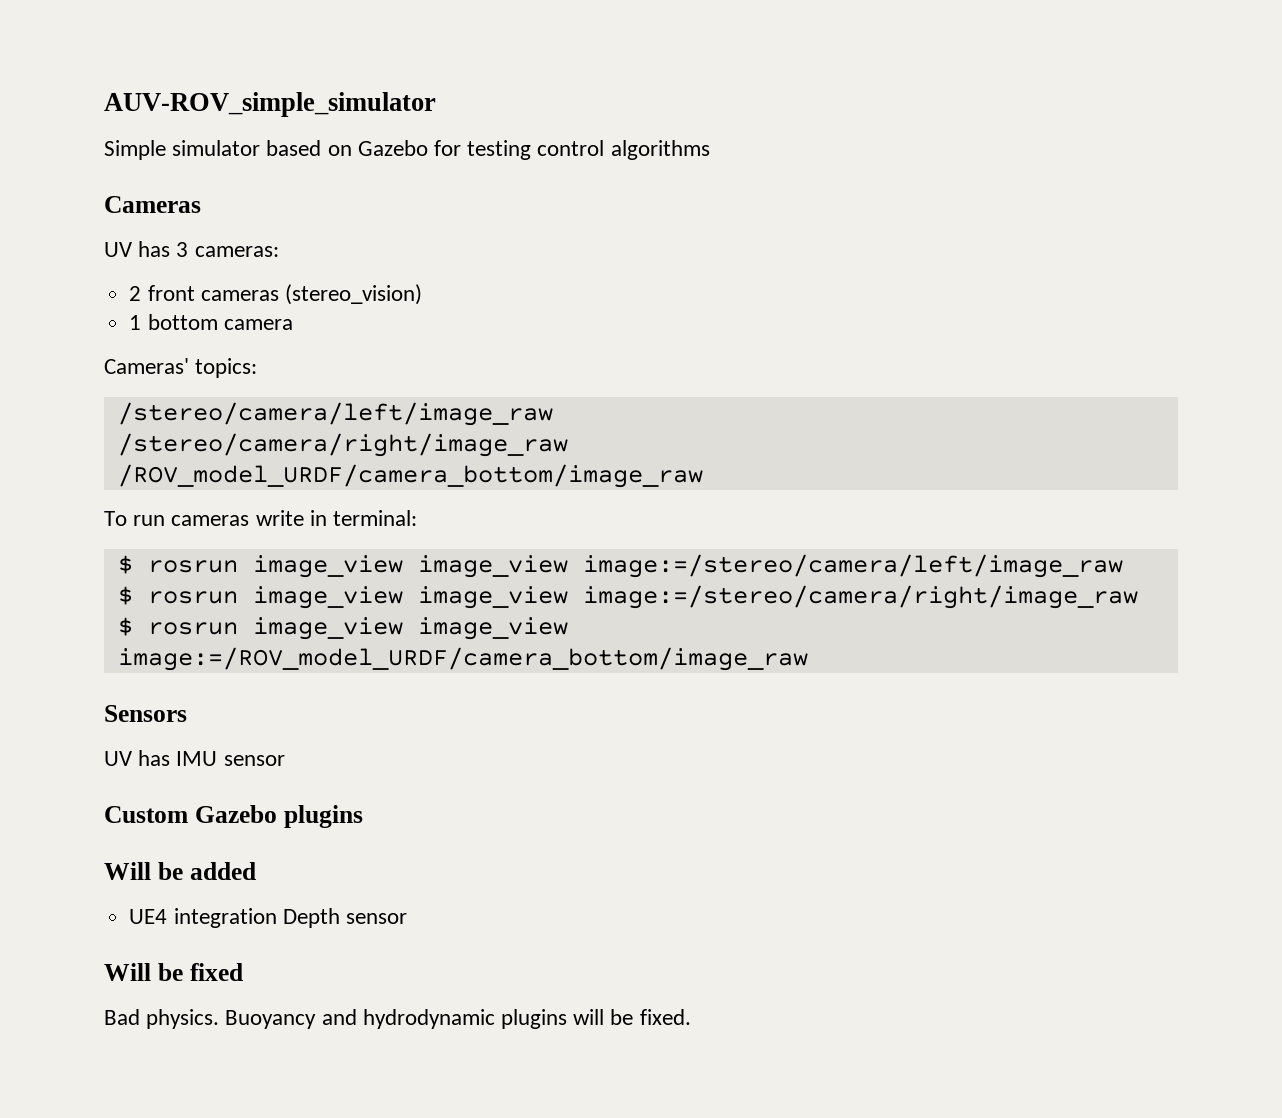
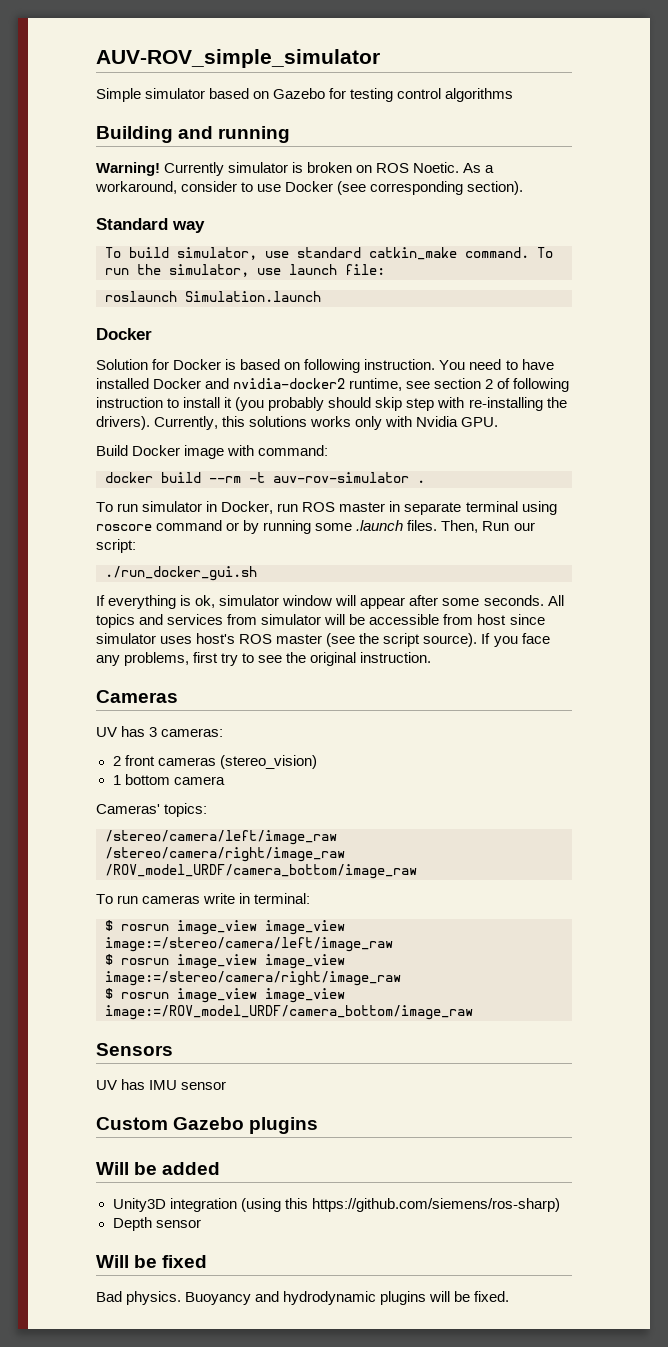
(710, 150) none -> [96,126,291,143] [96,162,495,176] [95,181,524,195] [96,218,205,233] [105,247,553,260] [105,264,385,277] [105,291,321,302] [96,328,152,340] [96,359,554,373] [96,378,570,392] [96,397,567,411] [96,416,499,430] [96,445,329,459] [105,472,425,483] [96,501,557,515] [96,520,535,534] [96,539,136,553] [105,566,257,581] [96,595,564,609] [96,614,545,628] [96,633,550,647] [96,652,432,666] // Building and running // Warning! Currently simulator is broken on ROS Noetic. As a workaround, consider to use Docker (see corresponding section). // Standard way // To build simulator, use standard catkin_make command. To run the simulator, use launch file: // roslaunch Simulation.launch // Docker // Solution for Docker is based on following instruction. You need to have installed Docker and nvidia-docker2 runtime, see section 2 of following instruction to install it (you probably should skip step with re-installing the drivers). Currently, this solutions works only with Nvidia GPU. // Build Docker image with command: // docker build --rm -t auv-rov-simulator . // To run simulator in Docker, run ROS master in separate terminal using roscore command or by running some .launch files. Then, Run our script: // ./run_docker_gui.sh // If everything is ok, simulator window will appear after some seconds. All topics and services from simulator will be accessible from host since simulator uses host's ROS master (see the script source). If you face any problems, first try to see the original instruction.
[129,908,277,928] UE4 integration -> [112,1198,560,1212] Unity3D integration (using this https://github.com/siemens/ros-sharp) //

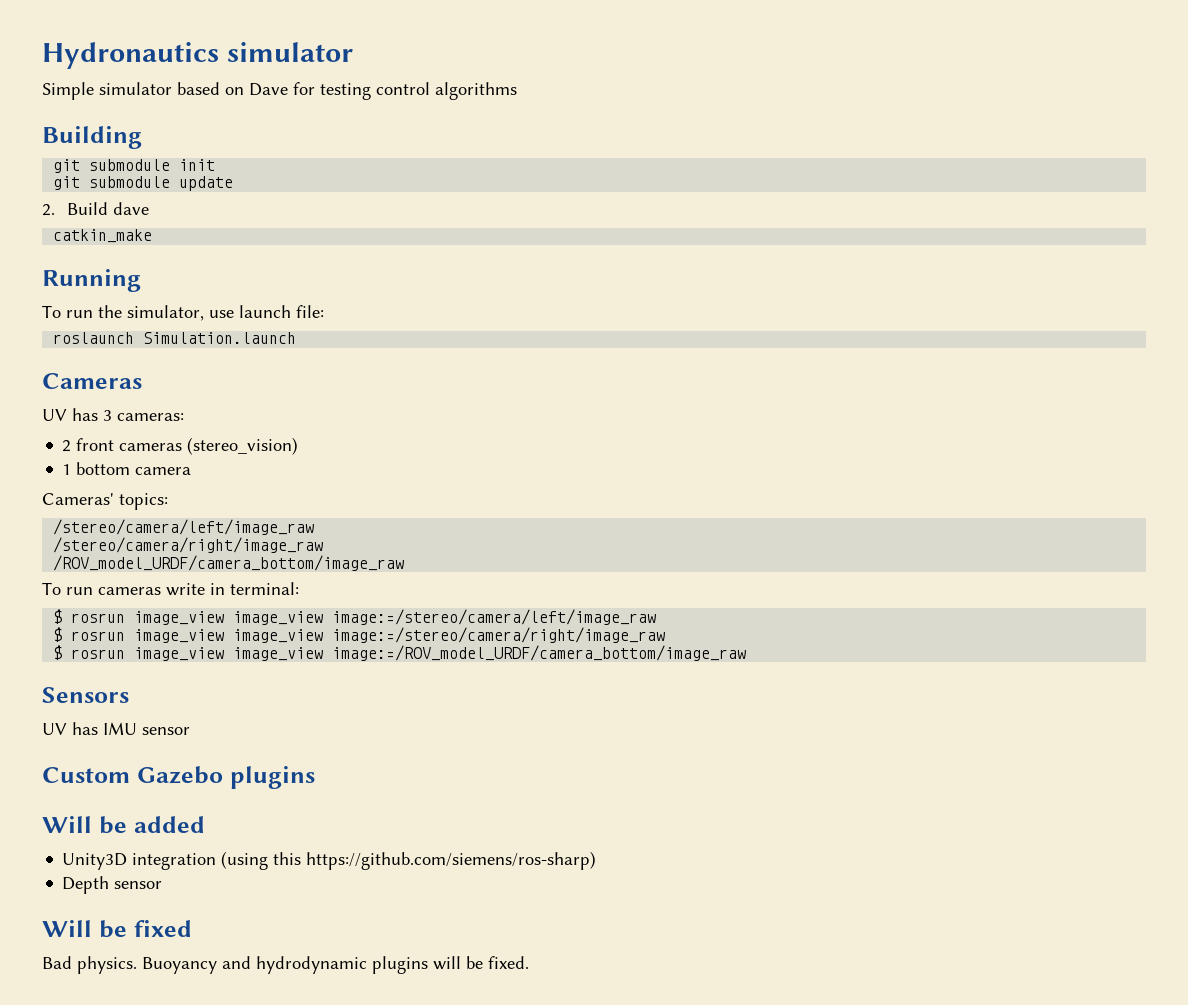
[96,49,380,68] AUV-ROV_simple_simulator -> [42,42,353,69] Hydronautics simulator
[273,88,326,99] Gazebo -> [249,83,288,96] Dave
[178,126,291,143] [96,162,495,176] [95,181,524,195] [96,218,205,233] [105,247,361,260] and running // Warning! Currently simulator is broken on ROS Noetic. As a workaround, consider to use Docker (see corresponding section). // Standard way // To build simulator, use standard -> [53,159,216,173] [53,176,234,191] [42,202,149,216] // git submodule init // git submodule update // 2. Build dave //
[465,247,529,258] command. -> [42,269,141,292] // Running //
[96,328,152,340] [96,359,554,373] [96,378,570,392] [96,397,567,411] [96,416,499,430] [96,445,329,459] [105,472,425,483] [96,501,557,515] [96,520,535,534] [96,539,136,553] [105,566,257,581] [96,595,564,609] [96,614,545,628] [96,633,550,647] [96,652,432,666] // Docker // Solution for Docker is based on following instruction. You need to have installed Docker and nvidia-docker2 runtime, see section 2 of following instruction to install it (you probably should skip step with re-installing the drivers). Currently, this solutions works only with Nvidia GPU. // Build Docker image with command: // docker build --rm -t auv-rov-simulator . // To run simulator in Docker, run ROS master in separate terminal using roscore command or by running some .launch files. Then, Run our script: // ./run_docker_gui.sh // If everything is ok, simulator window will appear after some seconds. All topics and services from simulator will be accessible from host since simulator uses host's ROS master (see the script source). If you face any problems, first try to see the original instruction. -> (297, 338) none

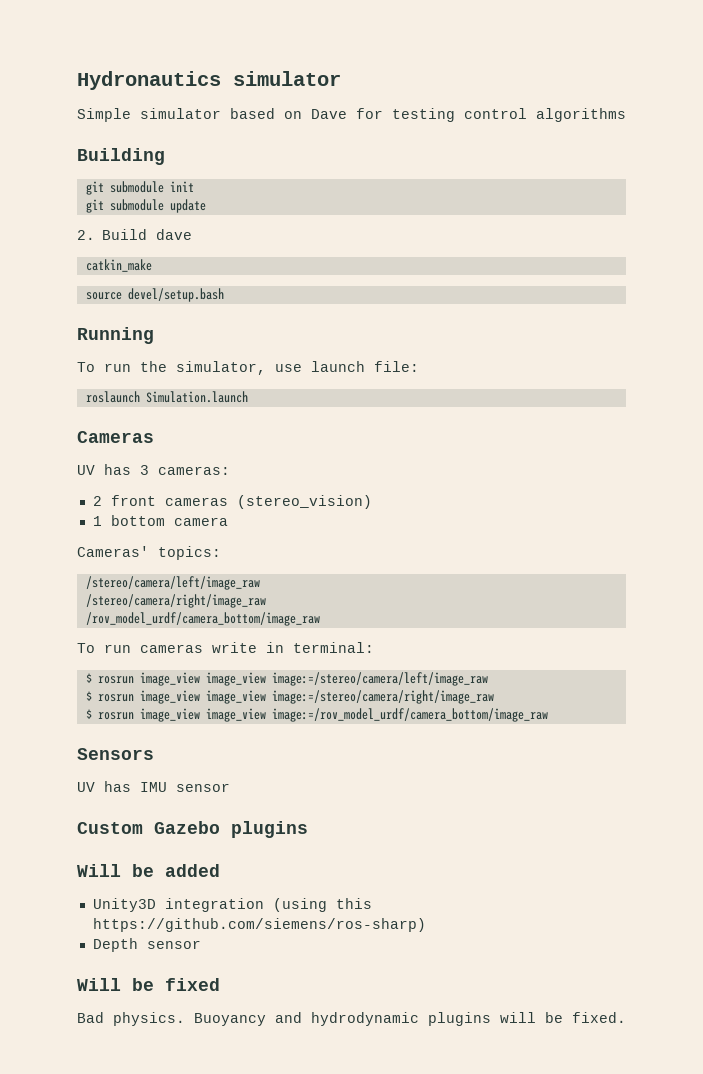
(153, 236) none -> [85,288,224,302] // source devel/setup.bash
[53,555,405,571] /ROV_model_URDF/camera_bottom/image_raw -> [85,612,320,626] /rov_model_urdf/camera_bottom/image_raw
[332,645,747,661] image:=/ROV_model_URDF/camera_bottom/image_raw -> [271,708,548,722] image:=/rov_model_urdf/camera_bottom/image_raw

